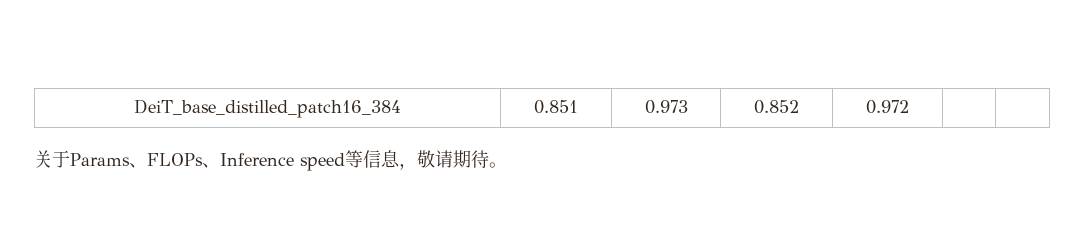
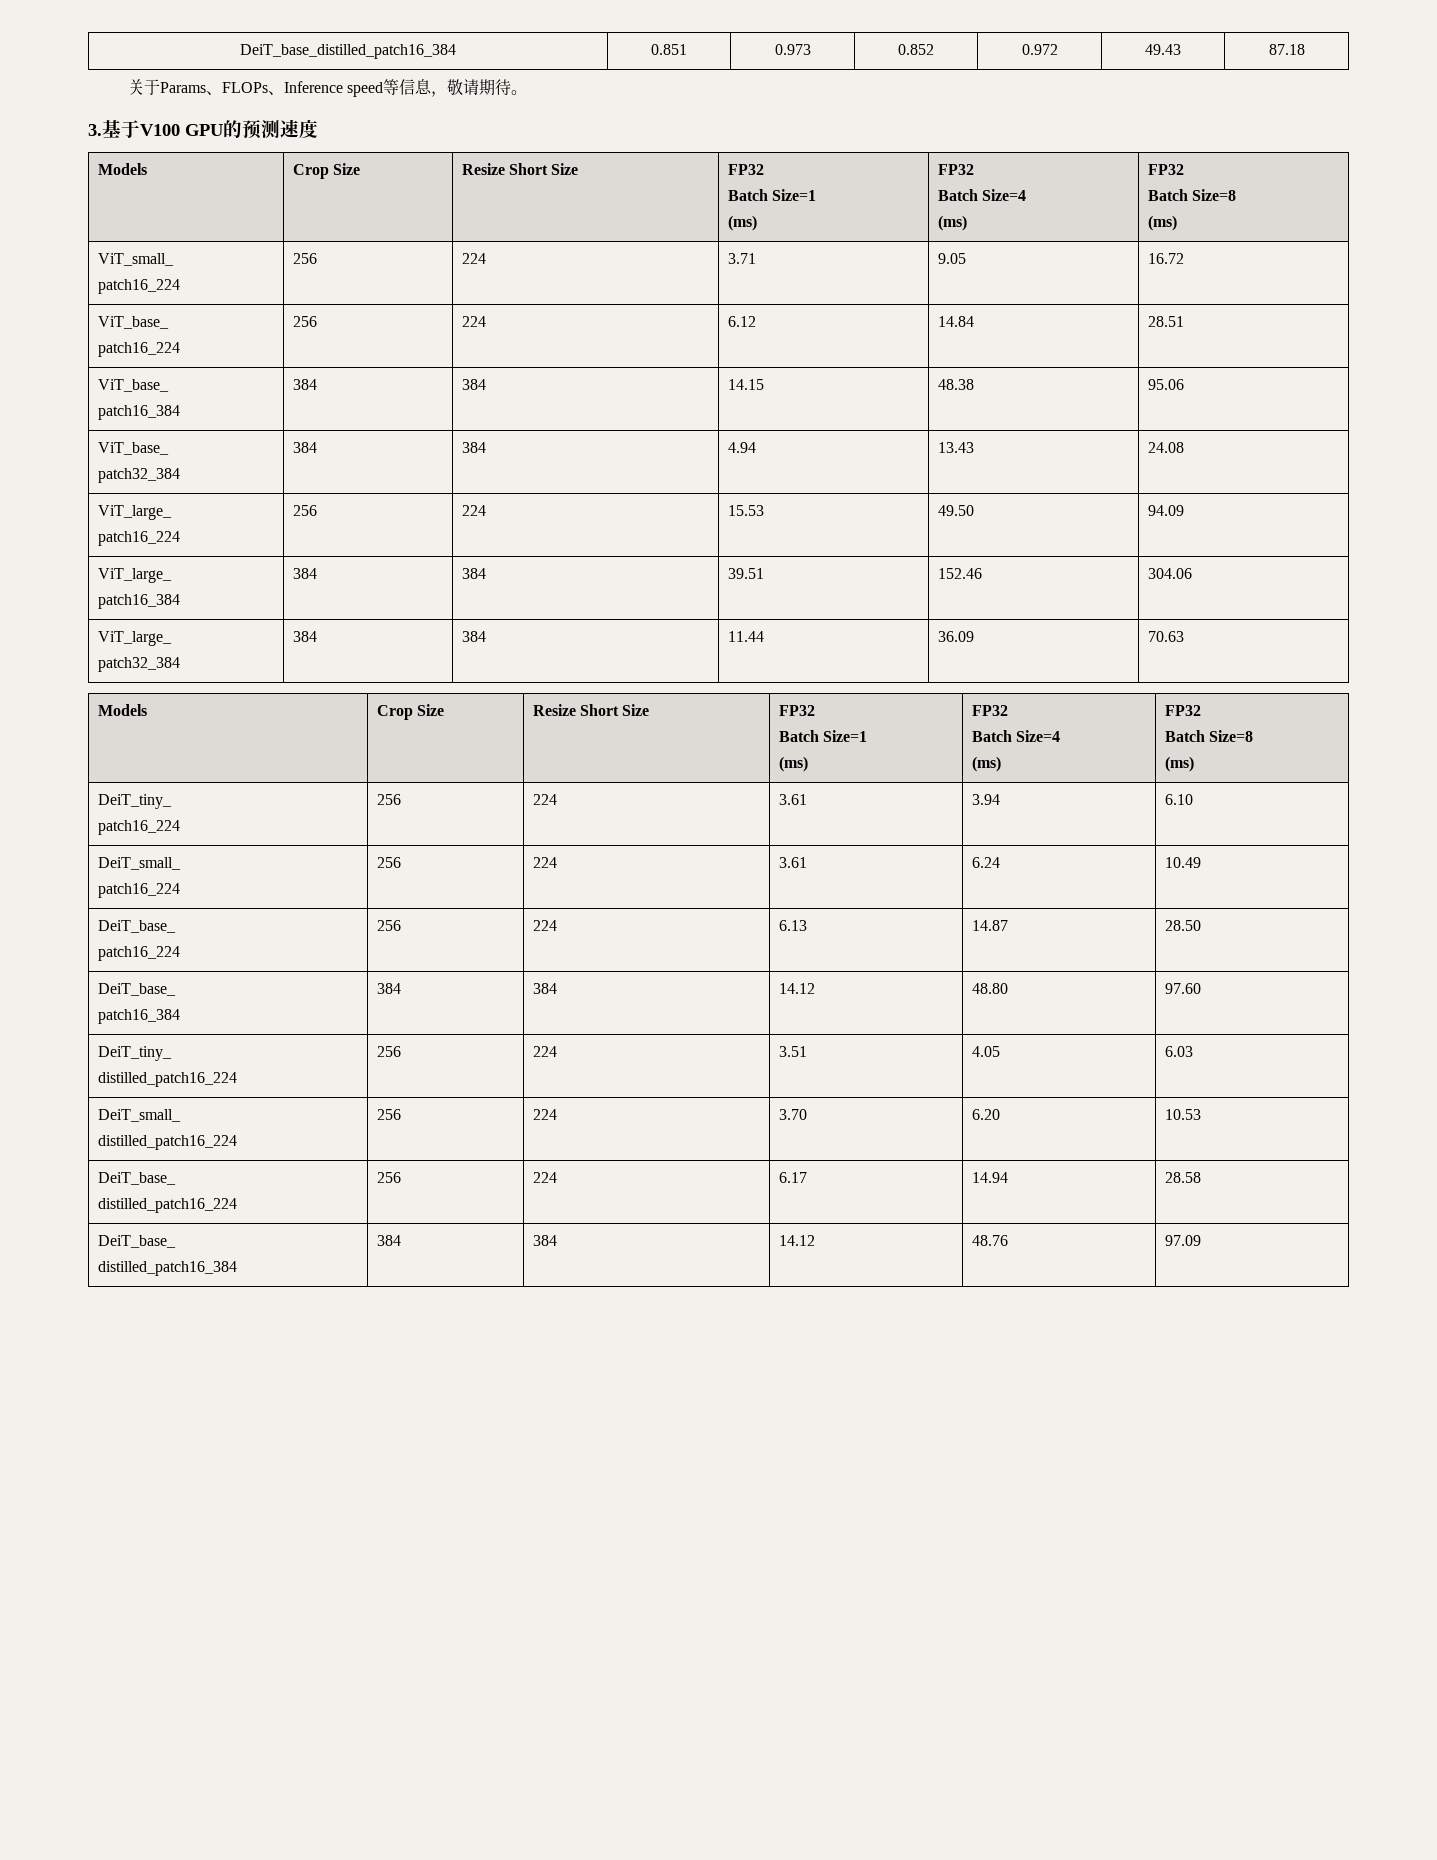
(909, 107) | -> [1145,44,1181,55] [1268,44,1305,55] 49.43 | 87.18
(507, 165) none -> [88,119,318,139] [97,163,147,175] [292,163,360,179] [461,163,579,175] [727,164,764,175] [727,189,816,201] [727,215,757,231] [937,164,974,175] [937,189,1026,201] [937,215,967,231] [1147,164,1184,175] [1147,189,1236,201] [1147,215,1177,231] [97,253,174,266] [97,279,180,294] [292,253,317,264] [461,253,486,264] [727,253,756,264] [937,253,966,264] [1147,253,1184,264] [97,316,169,329] [97,342,180,357] [292,316,317,327] [461,316,486,327] [727,316,756,327] [937,316,974,327] [1147,316,1184,327] [97,379,169,392] [97,405,180,420] [292,379,317,390] [461,379,486,390] [727,379,764,390] [937,379,974,390] [1147,379,1184,390] [97,442,169,455] [97,468,180,483] [292,442,317,453] [461,442,486,453] [727,442,756,453] [937,442,974,453] [1147,442,1184,453] [97,505,172,520] [97,531,180,546] [292,505,317,516] [461,505,486,516] [727,505,764,516] [937,505,974,516] [1147,505,1184,516] [97,568,172,583] [97,594,180,609] [292,568,317,579] [461,568,486,579] [727,568,764,579] [937,568,982,579] [1147,568,1192,579] [97,631,172,646] [97,657,180,672] [292,631,317,642] [461,631,486,642] [727,631,764,642] [937,631,974,642] [1147,631,1184,642] [97,704,147,716] [376,704,444,720] [532,704,650,716] [778,705,815,716] [778,730,867,742] [778,756,808,772] [971,705,1008,716] [971,730,1060,742] [971,756,1001,772] [1164,705,1201,716] [1164,730,1253,742] [1164,756,1194,772] [97,794,172,809] [97,820,180,835] [376,794,401,805] [532,794,557,805] [778,794,807,805] [971,794,1000,805] [1164,794,1193,805] [97,857,181,870] [97,883,180,898] [376,857,401,868] [532,857,557,868] [778,857,807,868] [971,857,1000,868] [1164,857,1201,868] [97,920,176,933] [97,946,180,961] [376,920,401,931] [532,920,557,931] [778,920,807,931] [971,920,1008,931] [1164,920,1201,931] [97,983,176,996] [97,1009,180,1024] [376,983,401,994] [532,983,557,994] [778,983,815,994] [971,983,1008,994] [1164,983,1201,994] [97,1046,172,1061] [97,1072,237,1087] [376,1046,401,1057] [532,1046,557,1057] [778,1046,807,1057] [971,1046,1000,1057] [1164,1046,1193,1057] [97,1109,181,1122] [97,1135,237,1150] [376,1109,401,1120] [532,1109,557,1120] [778,1109,807,1120] [971,1109,1000,1120] [1164,1109,1201,1120] [97,1172,176,1185] [97,1198,237,1213] [376,1172,401,1183] [532,1172,557,1183] [778,1172,807,1183] [971,1172,1008,1183] [1164,1172,1201,1183] [97,1235,176,1248] [97,1261,237,1276] [376,1235,401,1246] [532,1235,557,1246] [778,1235,815,1246] [971,1235,1008,1246] [1164,1235,1201,1246] // 3.基于V100 GPU的预测速度 // Models | Crop Size | Resize Short Size | FP32 // Batch Size=1 // (ms) | FP32 // Batch Size=4 // (ms) | FP32 // Batch Size=8 // (ms) // ViT_small_ // patch16_224 | 256 | 224 | 3.71 | 9.05 | 16.72 // ViT_base_ // patch16_224 | 256 | 224 | 6.12 | 14.84 | 28.51 // ViT_base_ // patch16_384 | 384 | 384 | 14.15 | 48.38 | 95.06 // ViT_base_ // patch32_384 | 384 | 384 | 4.94 | 13.43 | 24.08 // ViT_large_ // patch16_224 | 256 | 224 | 15.53 | 49.50 | 94.09 // ViT_large_ // patch16_384 | 384 | 384 | 39.51 | 152.46 | 304.06 // ViT_large_ // patch32_384 | 384 | 384 | 11.44 | 36.09 | 70.63 // Models | Crop Size | Resize Short Size | FP32 // Batch Size=1 // (ms) | FP32 // Batch Size=4 // (ms) | FP32 // Batch Size=8 // (ms) // DeiT_tiny_ // patch16_224 | 256 | 224 | 3.61 | 3.94 | 6.10 // DeiT_small_ // patch16_224 | 256 | 224 | 3.61 | 6.24 | 10.49 // DeiT_base_ // patch16_224 | 256 | 224 | 6.13 | 14.87 | 28.50 // DeiT_base_ // patch16_384 | 384 | 384 | 14.12 | 48.80 | 97.60 // DeiT_tiny_ // distilled_patch16_224 | 256 | 224 | 3.51 | 4.05 | 6.03 // DeiT_small_ // distilled_patch16_224 | 256 | 224 | 3.70 | 6.20 | 10.53 // DeiT_base_ // distilled_patch16_224 | 256 | 224 | 6.17 | 14.94 | 28.58 // DeiT_base_ // distilled_patch16_384 | 384 | 384 | 14.12 | 48.76 | 97.09

